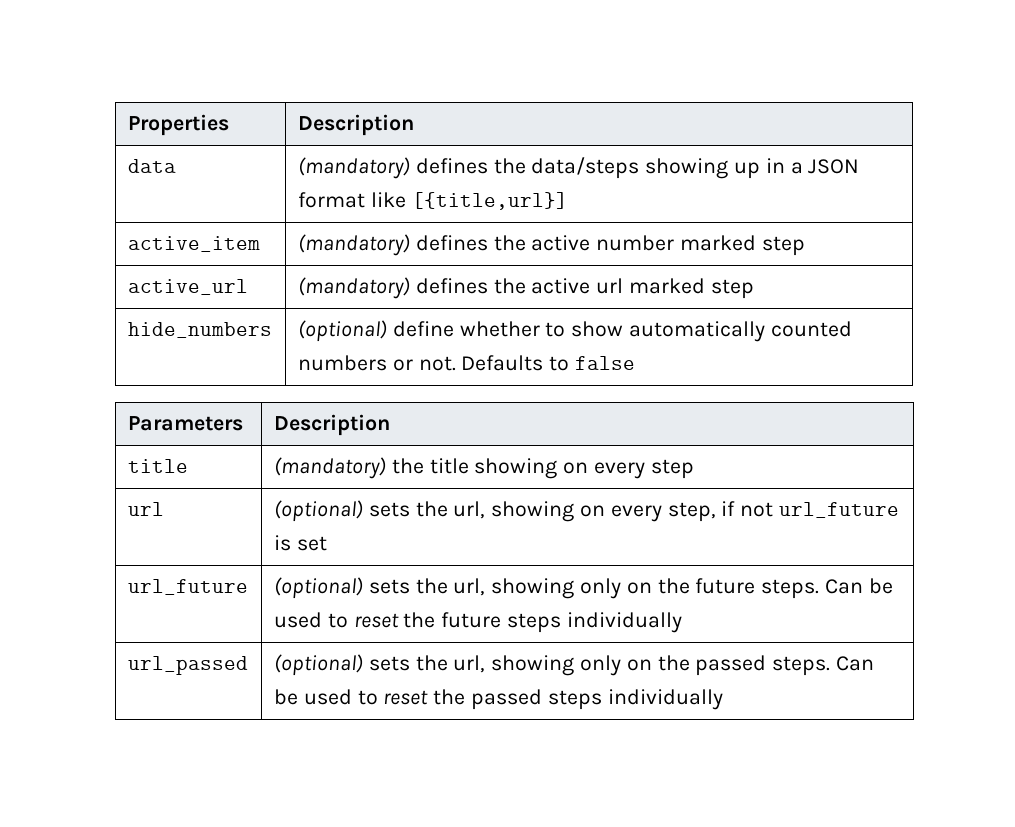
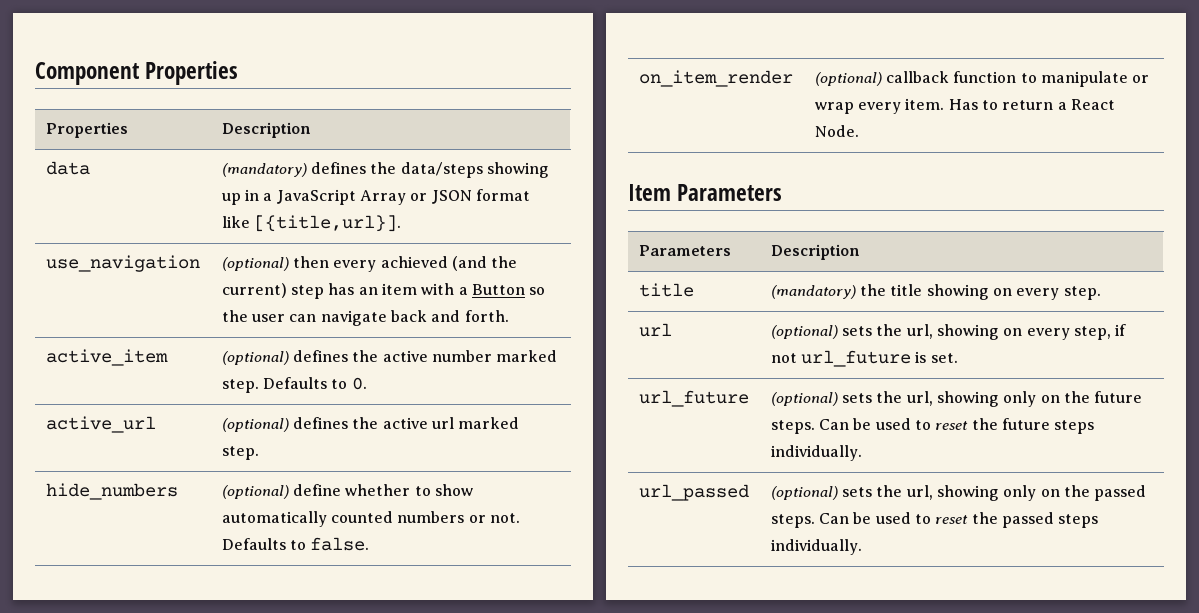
(127, 125) none -> [35,61,239,85] Component Properties //
[808,159,860,174] [297,192,568,210] JSON format like [{title,url}] -> [276,189,530,205] [221,215,402,232] [45,255,200,272] [221,256,518,272] [221,283,546,299] [221,310,509,326] JavaScript Array or JSON format like [{title,url}]. // use_navigation | (optional) then every achieved (and the current) step has an item with a Button so the user can navigate back and forth.
[297,234,410,256] (mandatory) -> [221,351,289,365] (optional)
[761,236,805,256] step -> [221,377,367,393] step. Defaults to 0.
[297,277,410,299] (mandatory) -> [221,418,289,432] (optional)
[710,279,754,299] step -> [221,446,259,460] step.
[574,356,635,370] false -> [310,537,370,551] [638,70,793,87] [814,71,1150,87] [814,98,1115,114] [814,125,859,137] [628,184,783,201] false. // on_item_render | (optional) callback function to manipulate or wrap every item. Has to return a React Node. // Item Parameters
[650,459,694,479] step -> [1063,286,1101,300] step.
[296,536,327,551] set -> [930,353,958,363] set.
[566,612,682,633] individually -> [770,445,862,461] individually.
[607,689,723,710] individually -> [770,539,862,555] individually.

